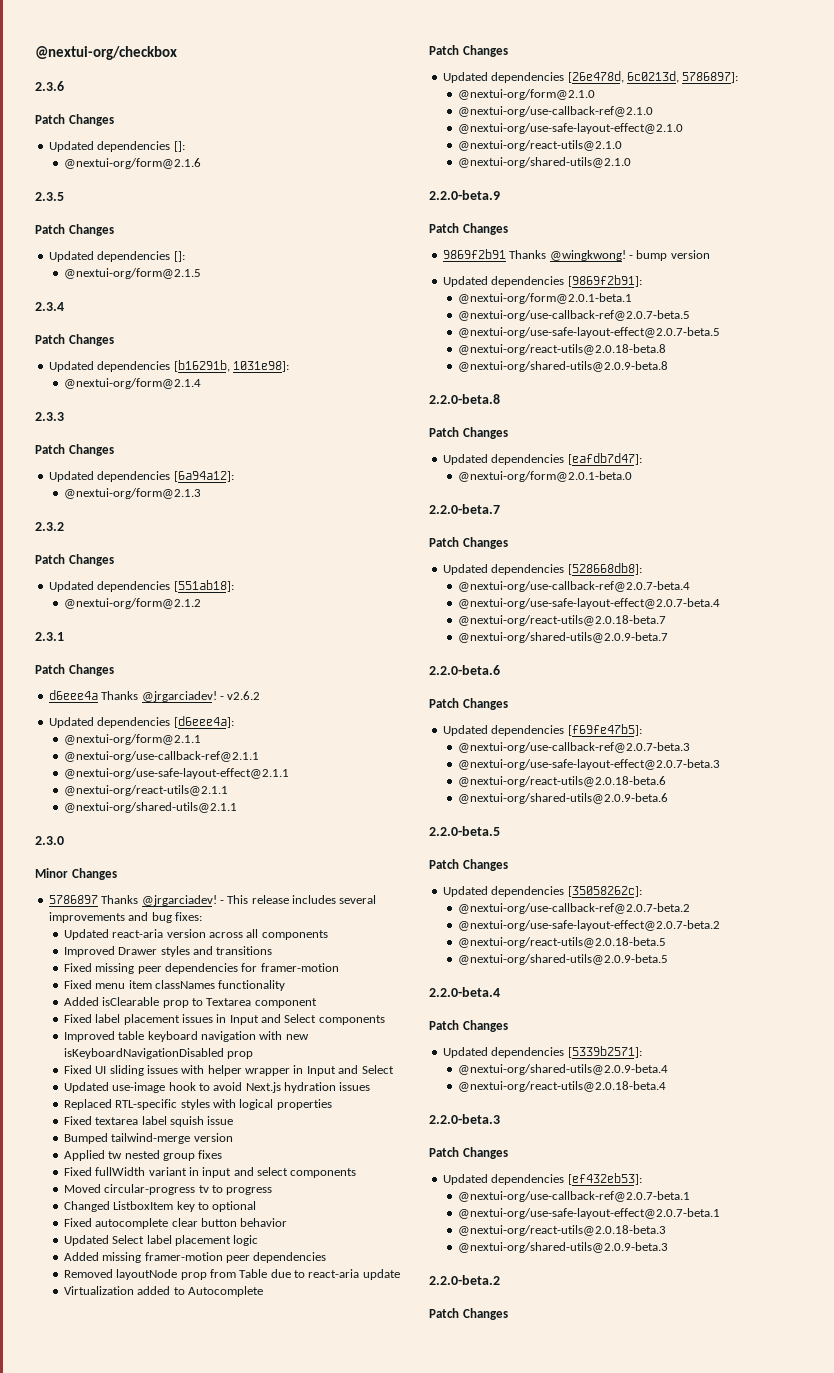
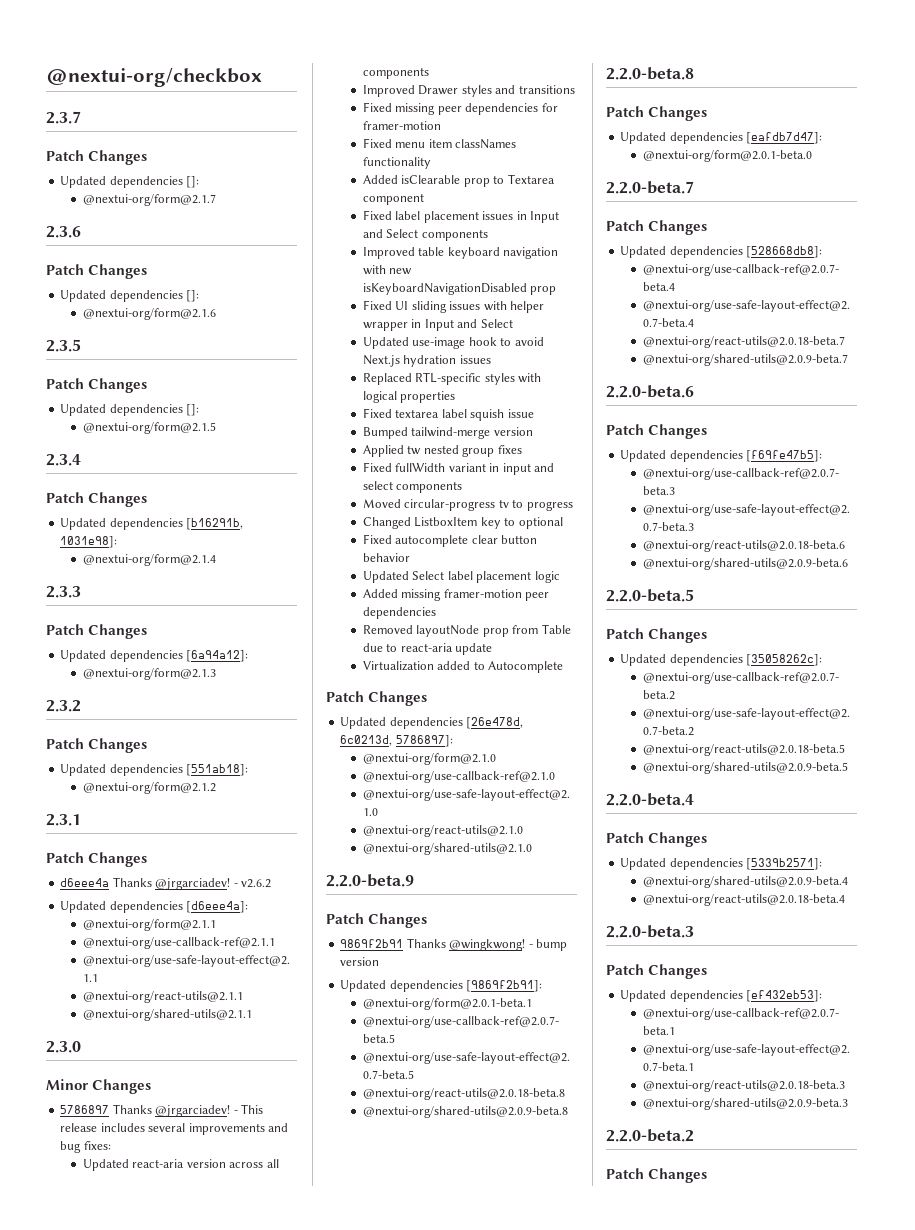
(177, 53) none -> [46,111,81,124] [46,150,148,165] [60,176,200,188] [82,194,216,206] // 2.3.7 // Patch Changes // Updated dependencies []: // @nextui-org/form@2.1.7

